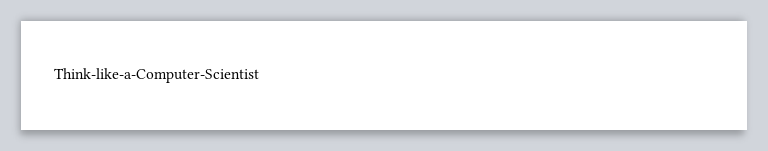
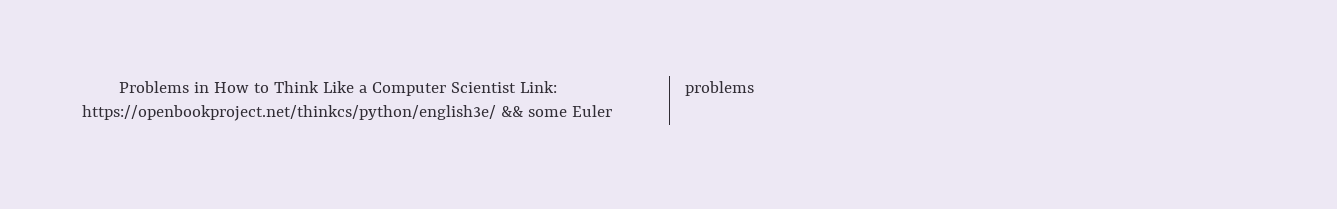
[54,68,259,83] Think-like-a-Computer-Scientist -> [118,81,557,96] [82,105,612,121] [685,81,754,96] Problems in How to Think Like a Computer Scientist Link: https://openbookproject.net/thinkcs/python/english3e/ && some Euler problems

